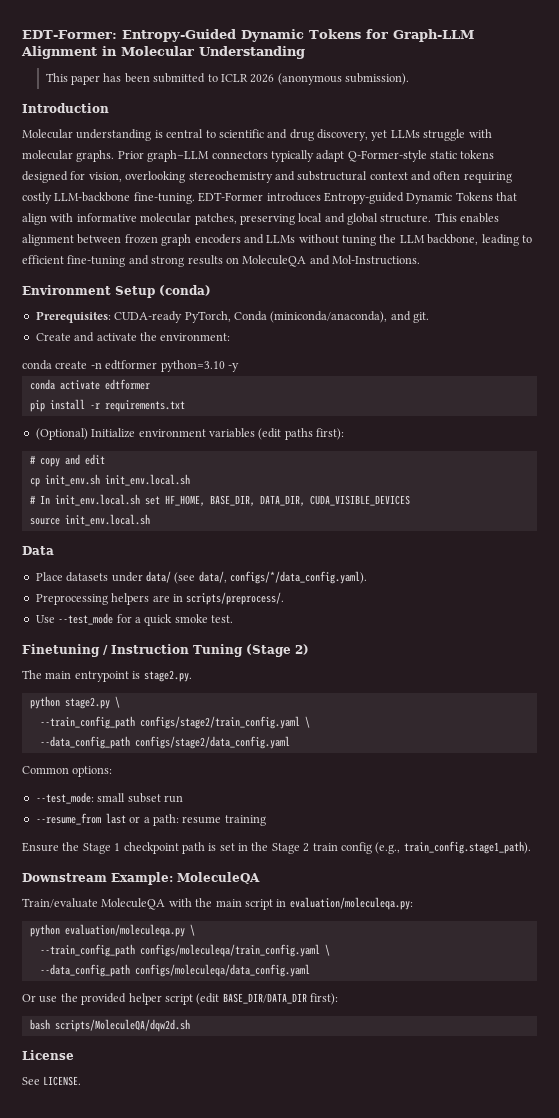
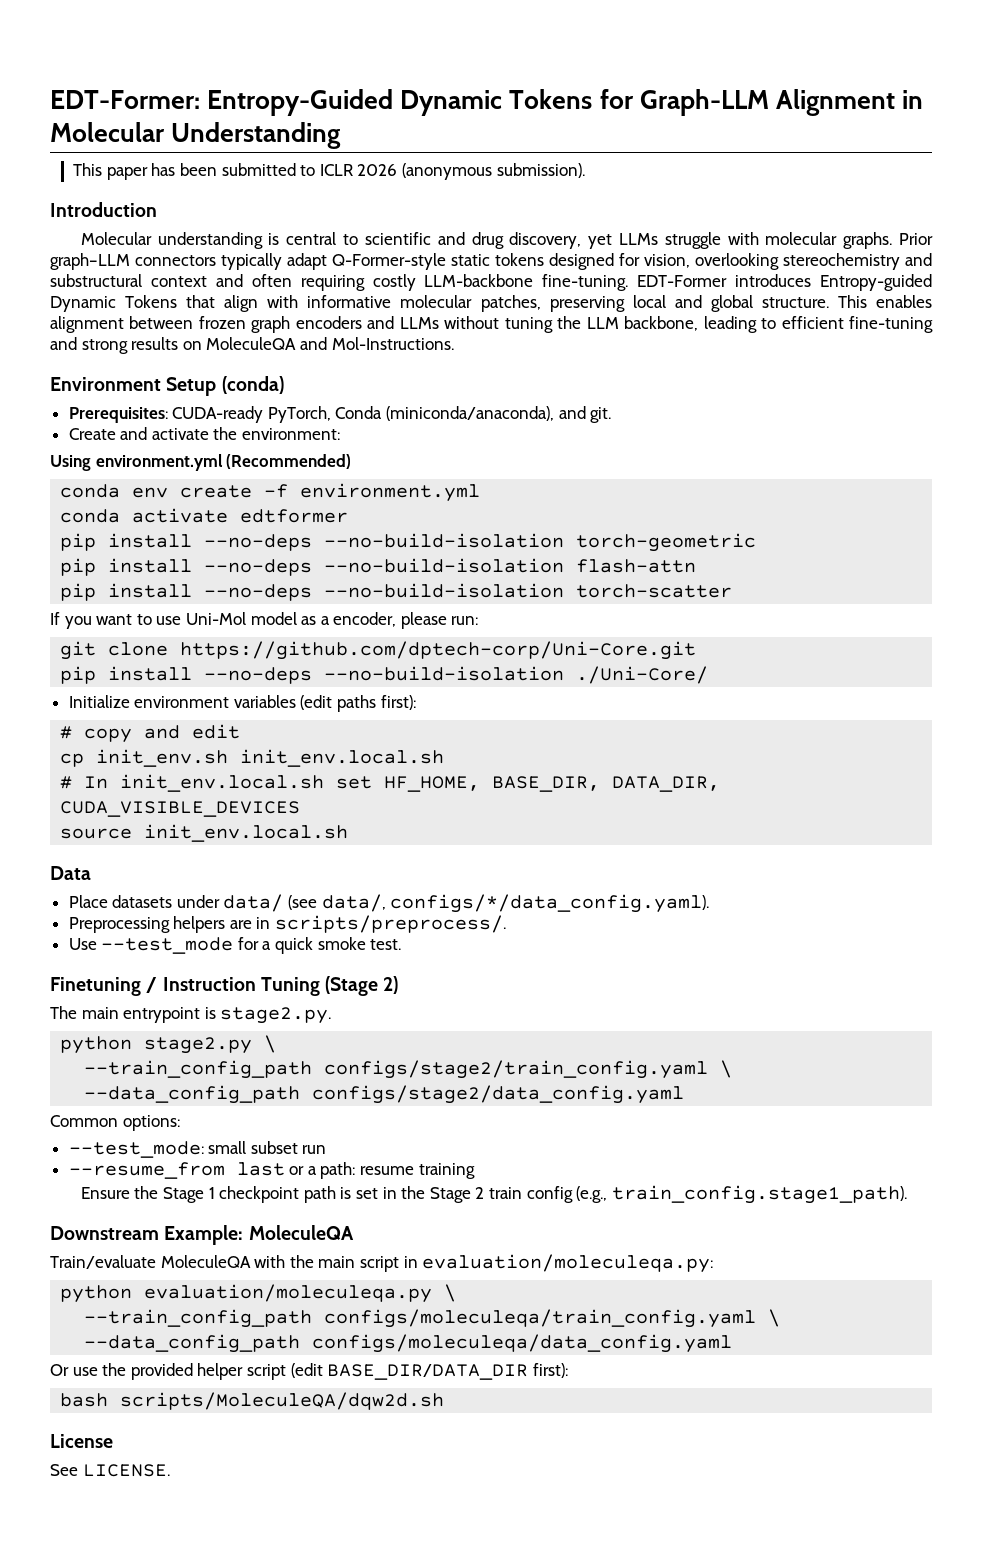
[22,360,239,372] conda create -n edtformer python=3.10 -y -> [50,454,352,471] [60,483,481,502] Using environment.yml (Recommended) // conda env create -f environment.yml
[89,400,185,412] [35,428,88,440] -r requirements.txt // (Optional) -> [204,533,757,552] [60,558,697,576] [60,583,733,601] [50,612,479,629] [60,641,697,660] [60,666,709,684] --no-deps --no-build-isolation torch-geometric // pip install --no-deps --no-build-isolation flash-attn // pip install --no-deps --no-build-isolation torch-scatter // If you want to use Uni-Mol model as a encoder, please run: // git clone https://github.com/dptech-corp/Uni-Core.git // pip install --no-deps --no-build-isolation ./Uni-Core/ //

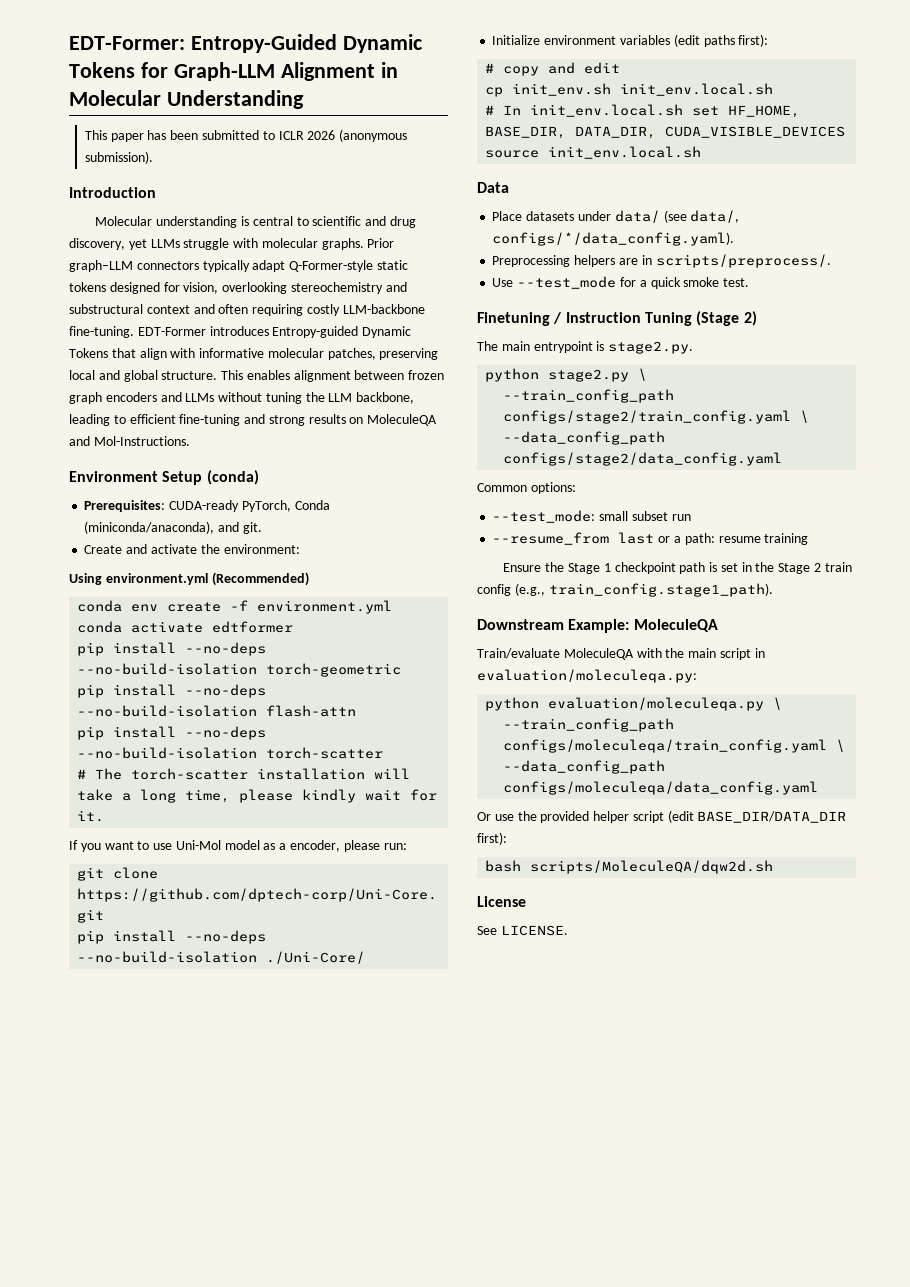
(733, 591) none -> [77,768,411,780] [77,789,438,803] [77,810,105,822] // # The torch-scatter installation will take a long time, please kindly wait for it.

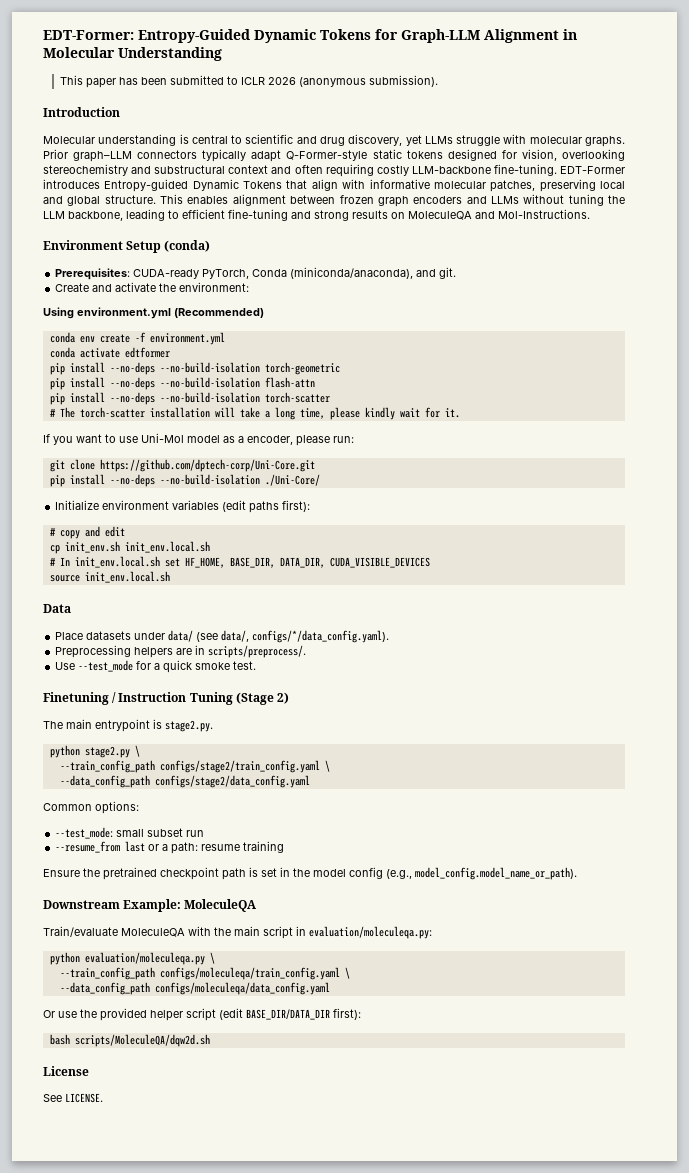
[567,563,611,574] Stage 1 -> [103,867,157,880] pretrained
[778,562,852,574] Stage 2 train -> [313,869,346,877] model
[548,583,773,597] train_config.stage1_path). -> [415,867,577,880] model_config.model_name_or_path).

